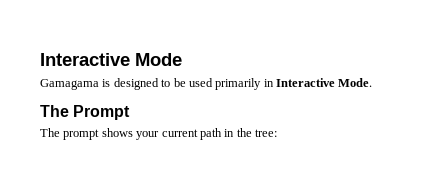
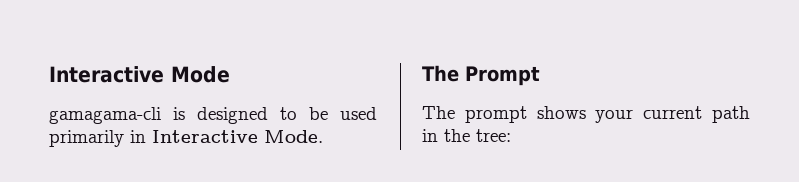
[40,79,99,90] Gamagama -> [49,107,161,124] gamagama-cli

